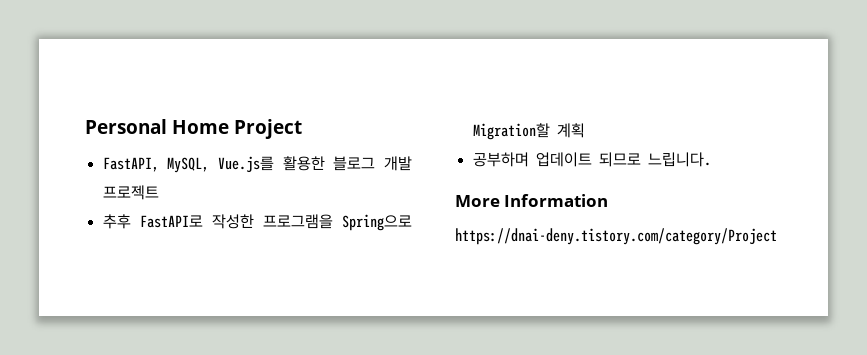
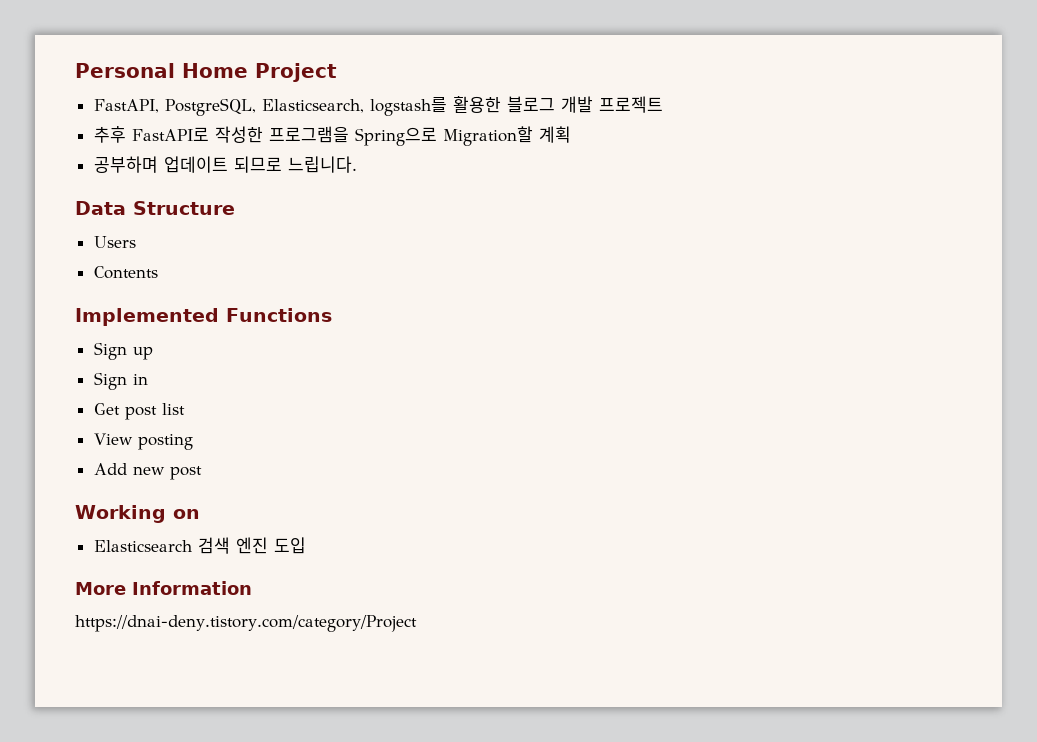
[167,156,274,173] MySQL, Vue.js를 -> [164,97,447,116] PostgreSQL, Elasticsearch, logstash를
(711, 159) none -> [75,201,235,215] [93,236,136,248] [93,266,158,279] [75,308,332,326] [93,342,153,360] [93,372,148,390] [93,403,185,420] [93,433,193,450] [93,463,202,480] [75,505,200,523] [93,537,306,554] // Data Structure // Users // Contents // Implemented Functions // Sign up // Sign in // Get post list // View posting // Add new post // Working on // Elasticsearch 검색 엔진 도입

